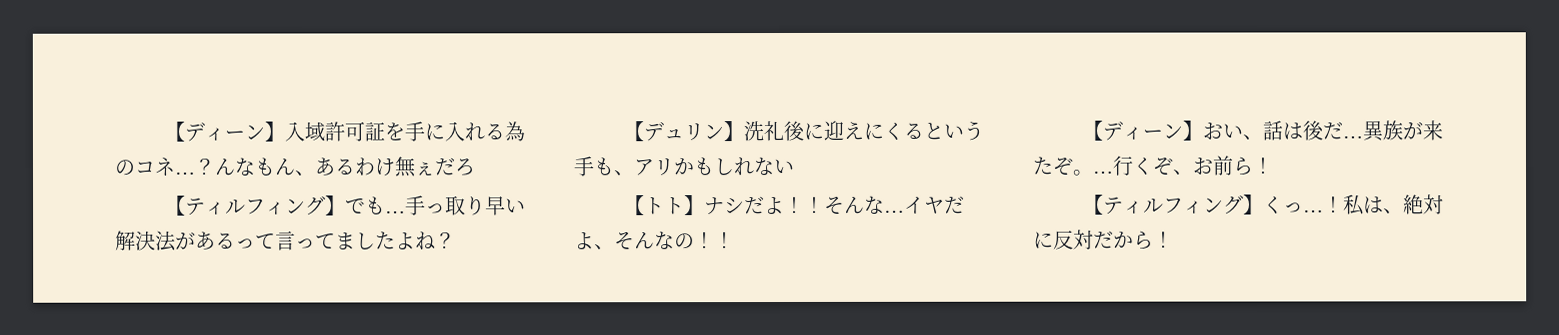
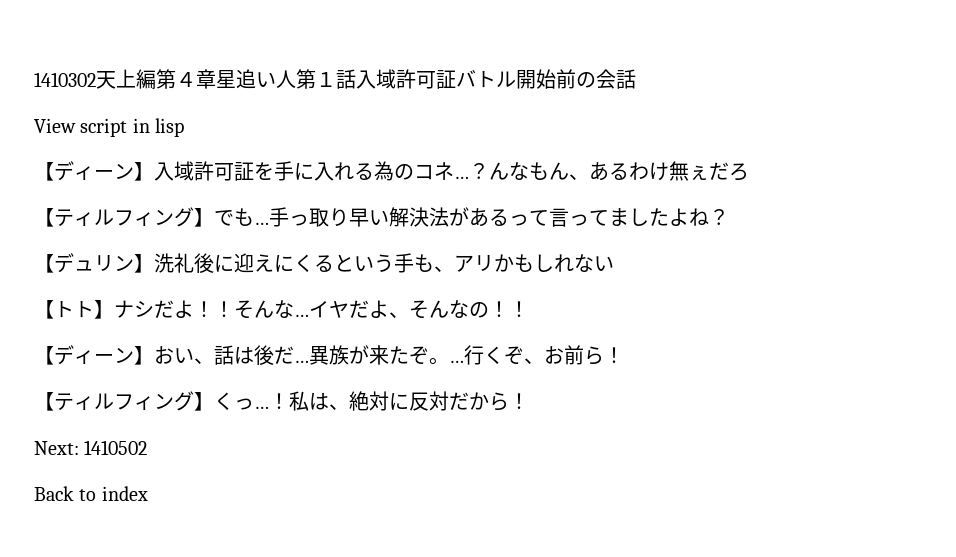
(164, 131) none -> [34,69,636,89] [34,118,185,137] 1410302天上編第４章星追い人第１話入域許可証バトル開始前の会話 // View script in lisp //
(1174, 239) none -> [34,440,148,455] [34,486,148,501] // Next: 1410502 // Back to index

